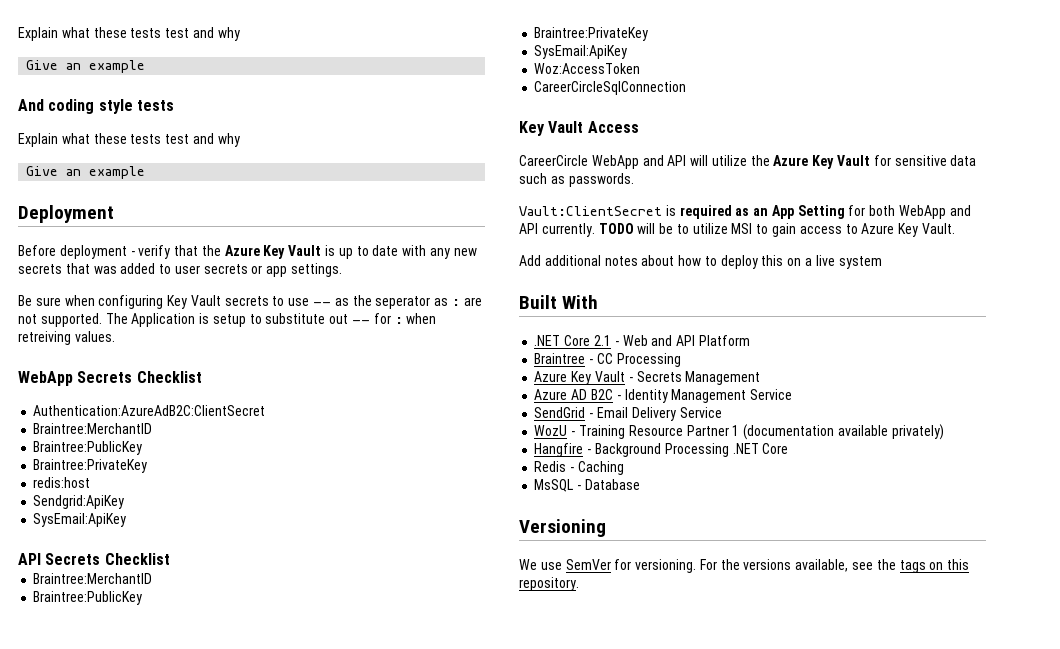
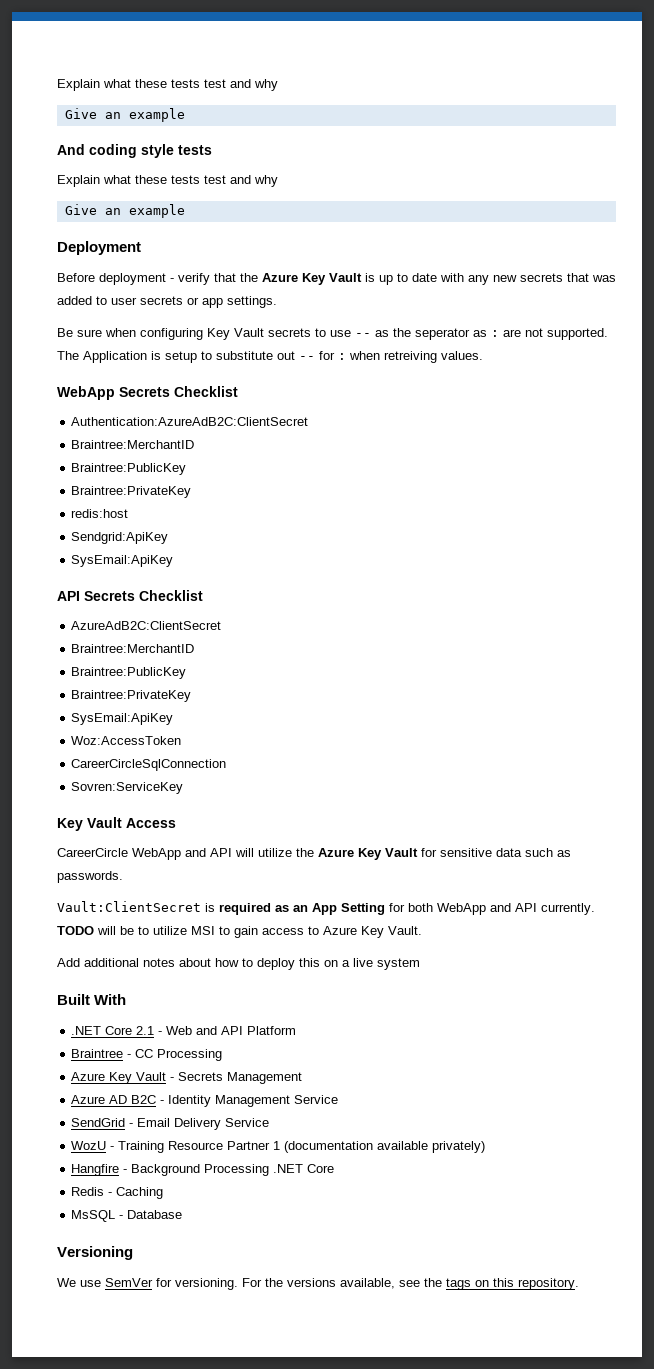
(170, 559) none -> [71,621,222,630] // AzureAdB2C:ClientSecret
(687, 88) none -> [71,782,184,794] // Sovren:ServiceKey

